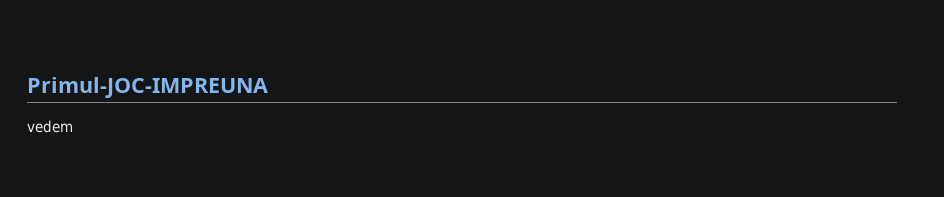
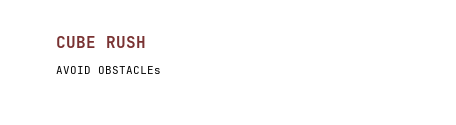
[27,77,268,98] [27,120,73,133] Primul-JOC-IMPREUNA // vedem -> [56,36,146,48] [56,66,161,74] CUBE RUSH // AVOID OBSTACLEs

